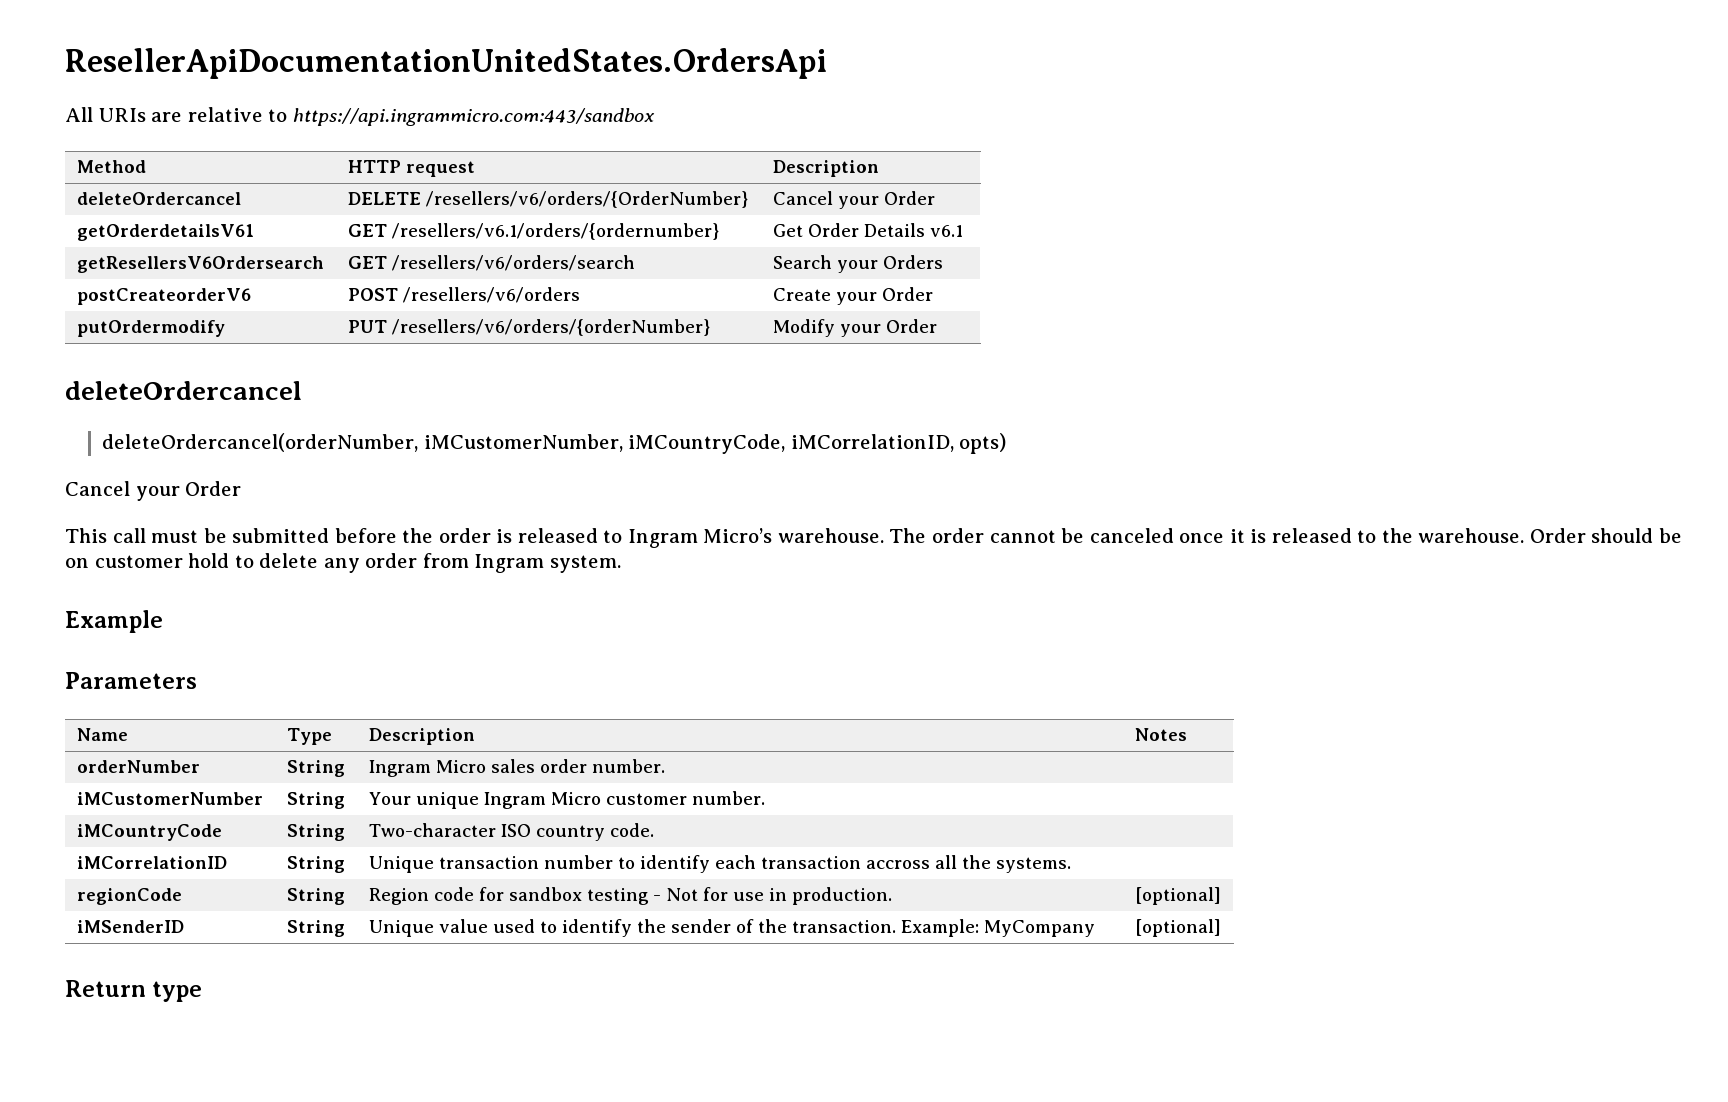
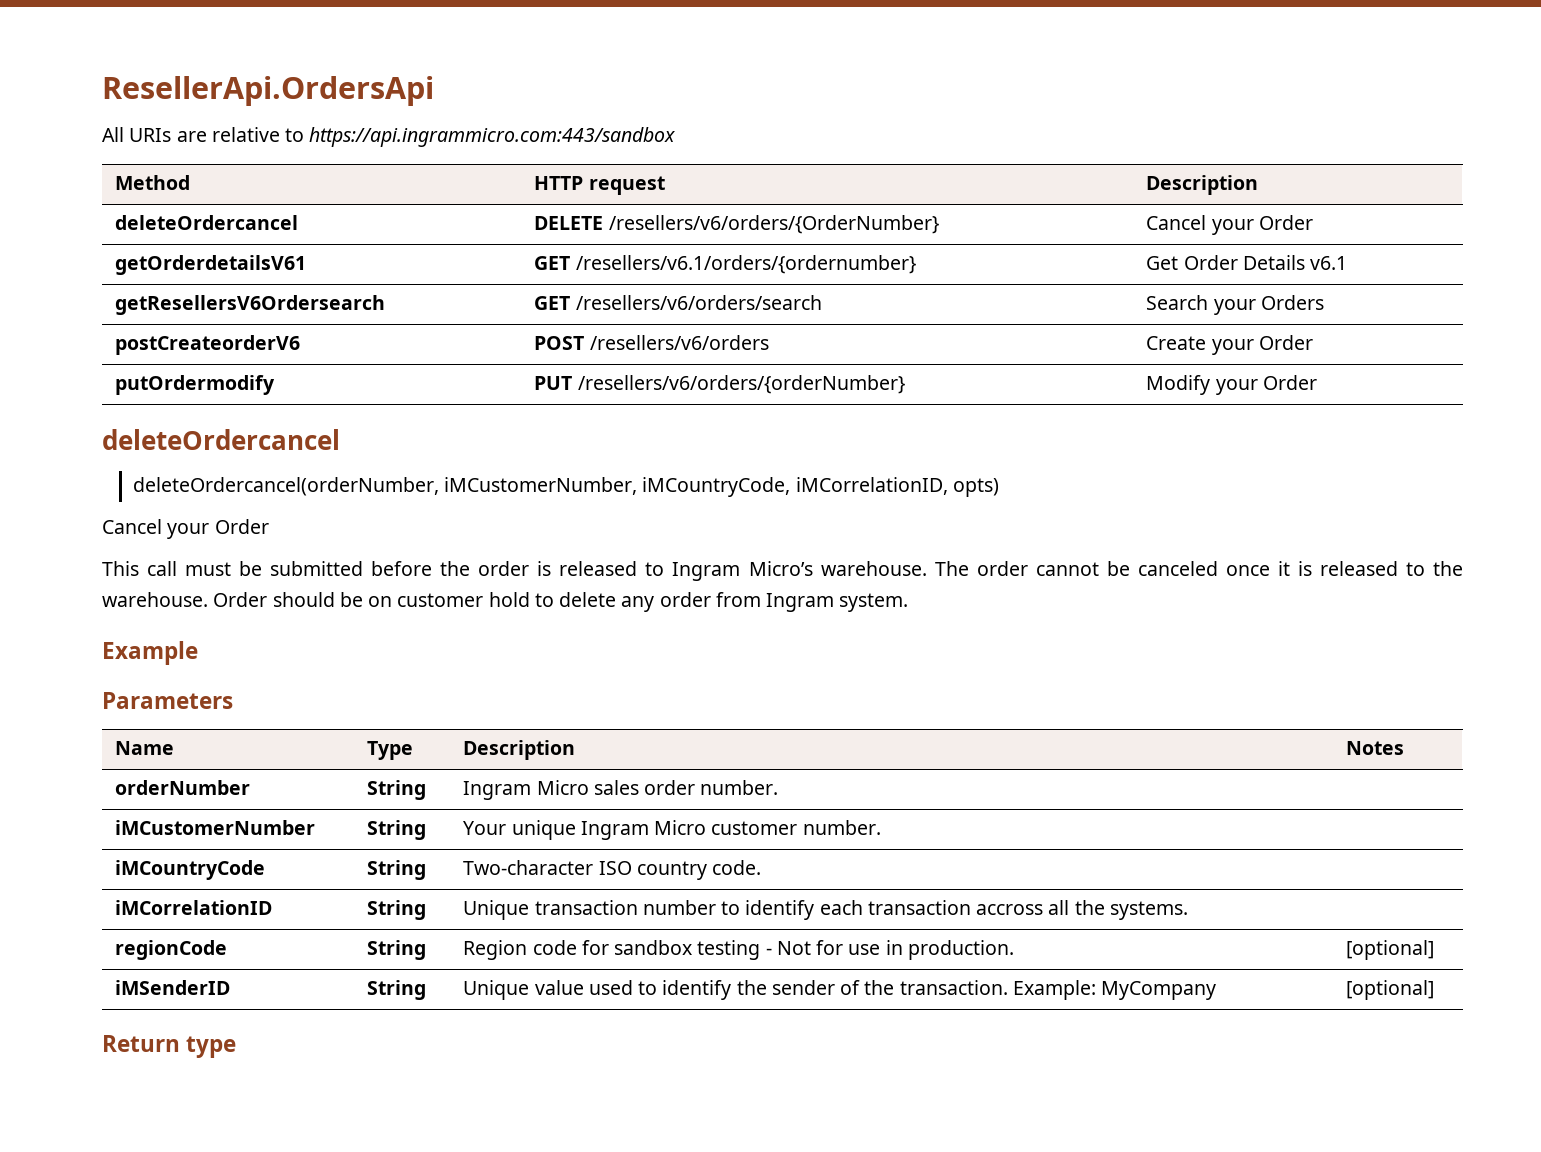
[65,48,827,79] ResellerApiDocumentationUnitedStates.OrdersApi -> [102,76,434,106] ResellerApi.OrdersApi

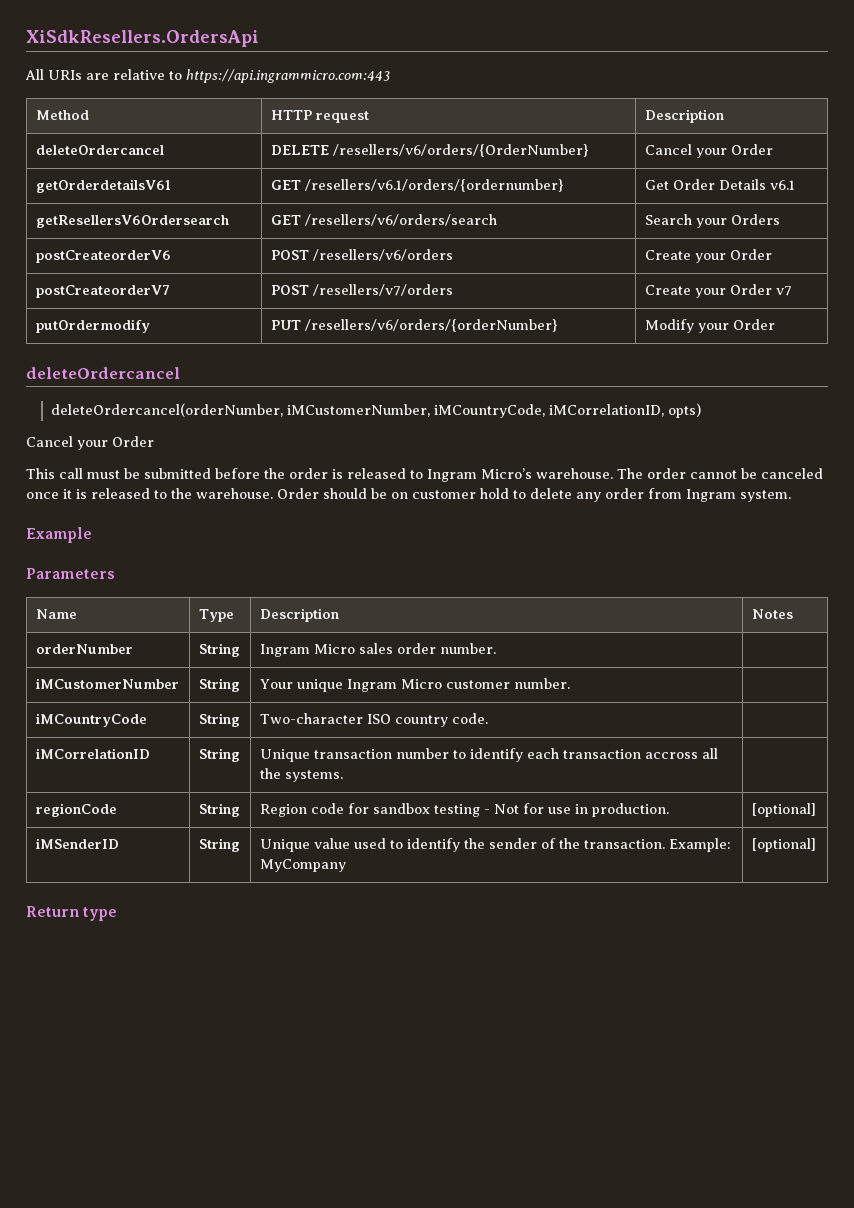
[102,76,434,106] ResellerApi.OrdersApi -> [26,30,259,47] XiSdkResellers.OrdersApi
[309,127,676,147] https://api.ingrammicro.com:443/sandbox -> [186,69,390,83] https://api.ingrammicro.com:443
(1313, 342) none -> [35,285,170,298] [270,284,453,296] [644,284,792,298] // postCreateorderV7 | POST /resellers/v7/orders | Create your Order v7

